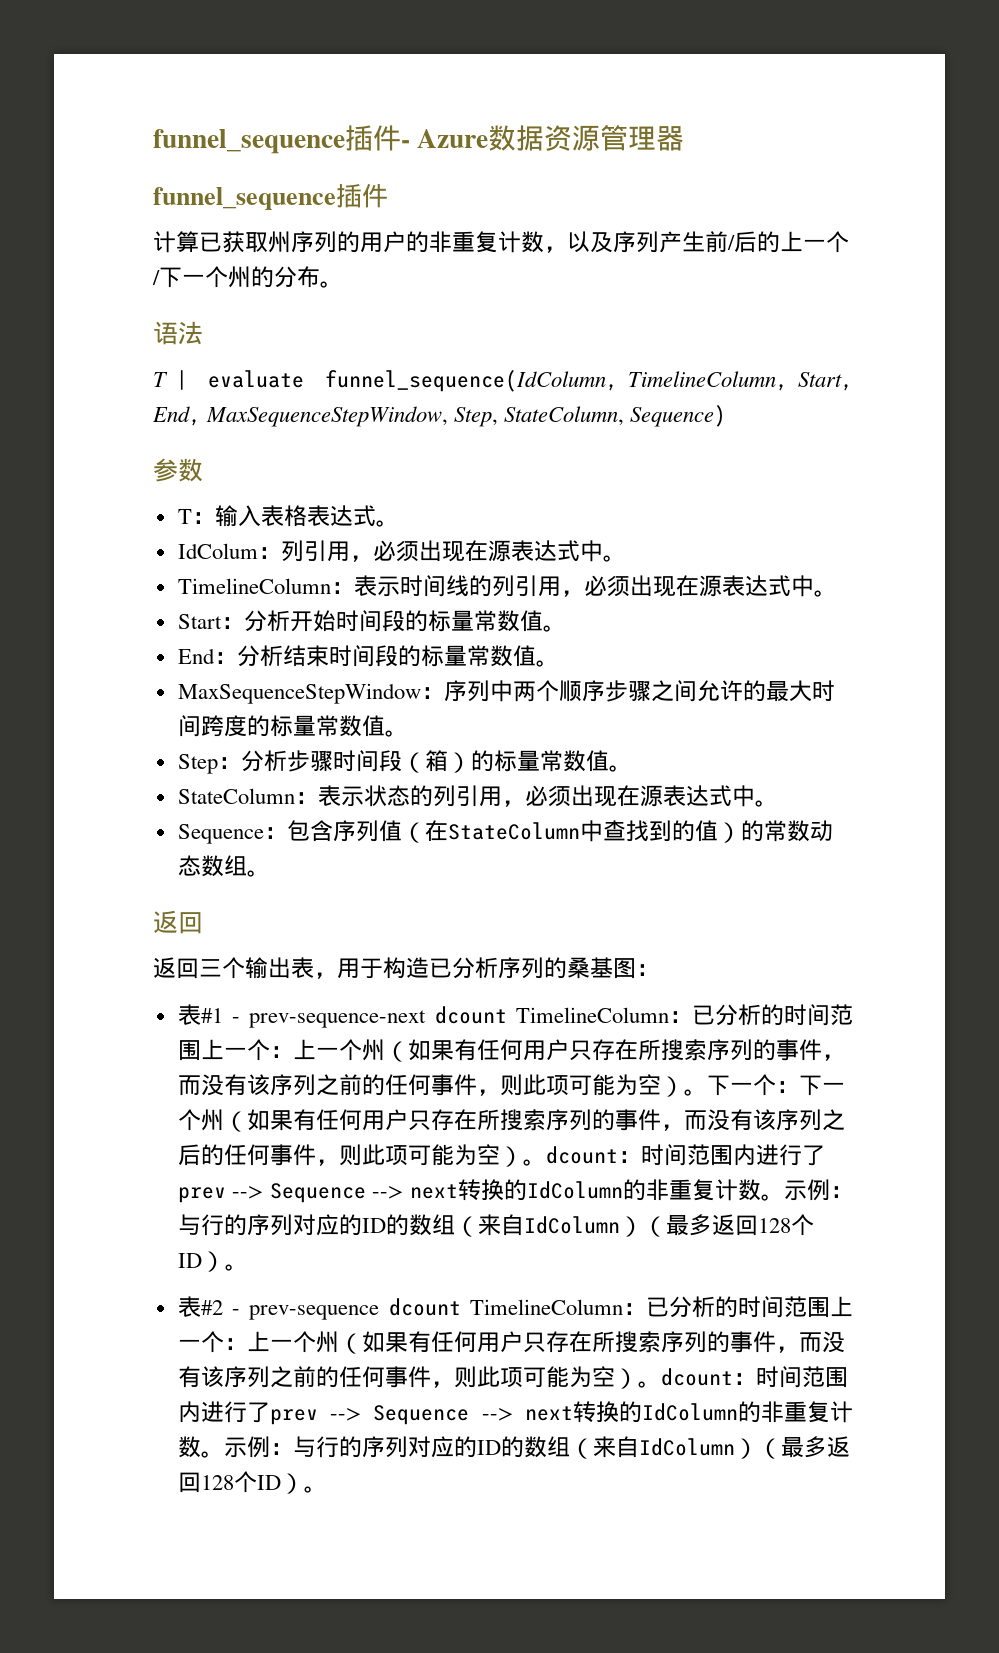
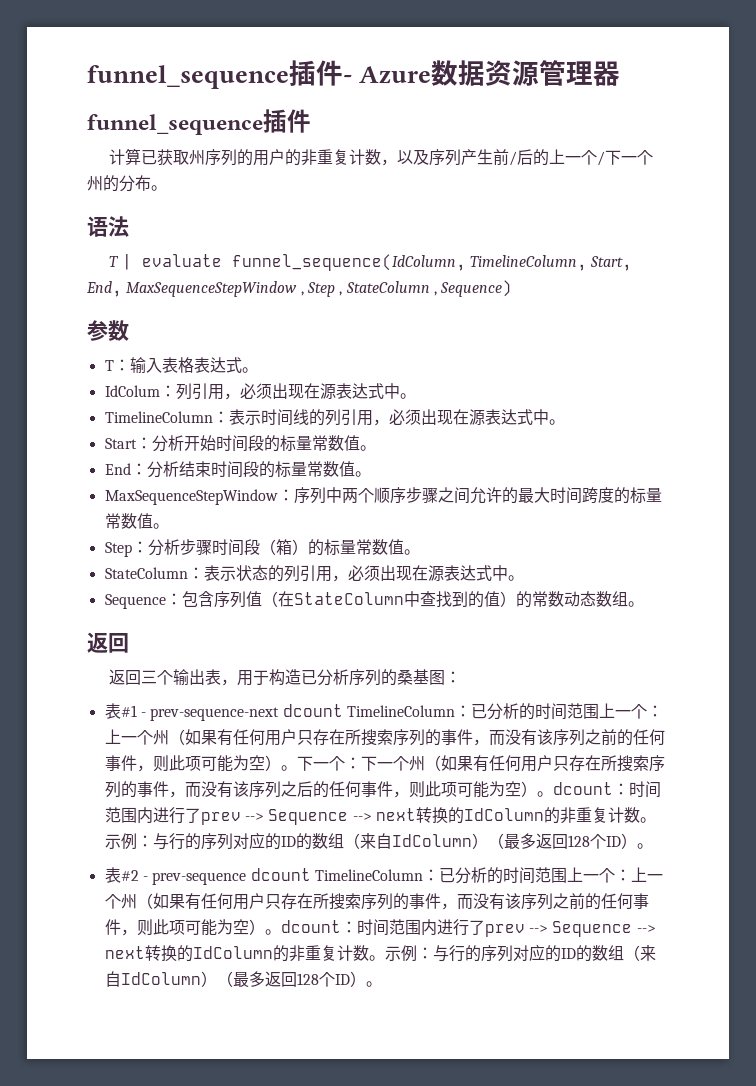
[206,406,625,427] MaxSequenceStepWindow, Step, StateColumn, -> [126,281,437,297] MaxSequenceStepWindow , Step , StateColumn ,

